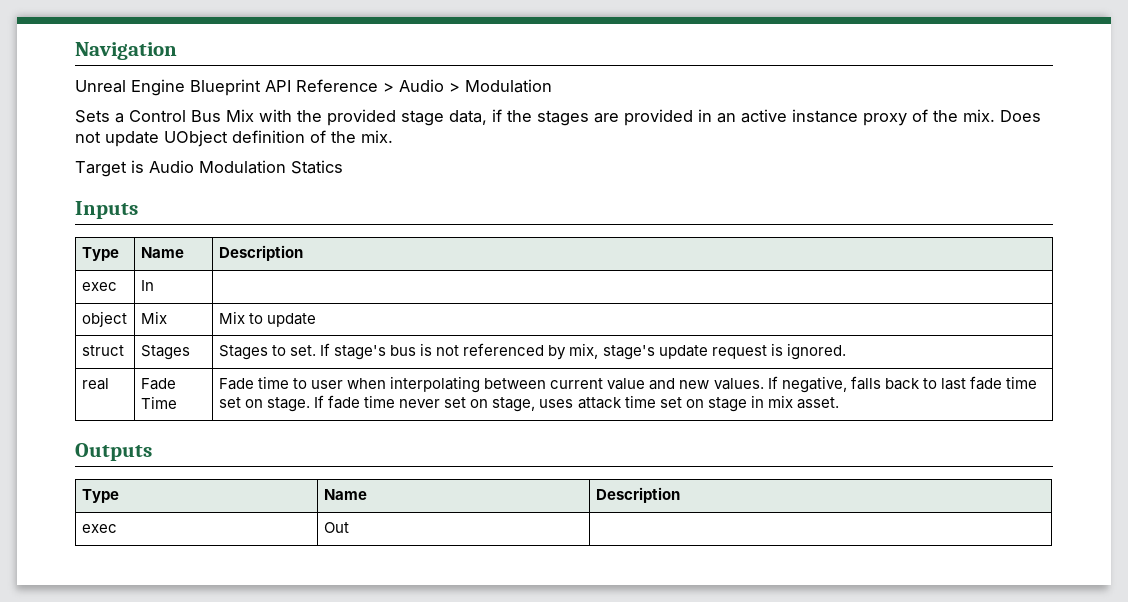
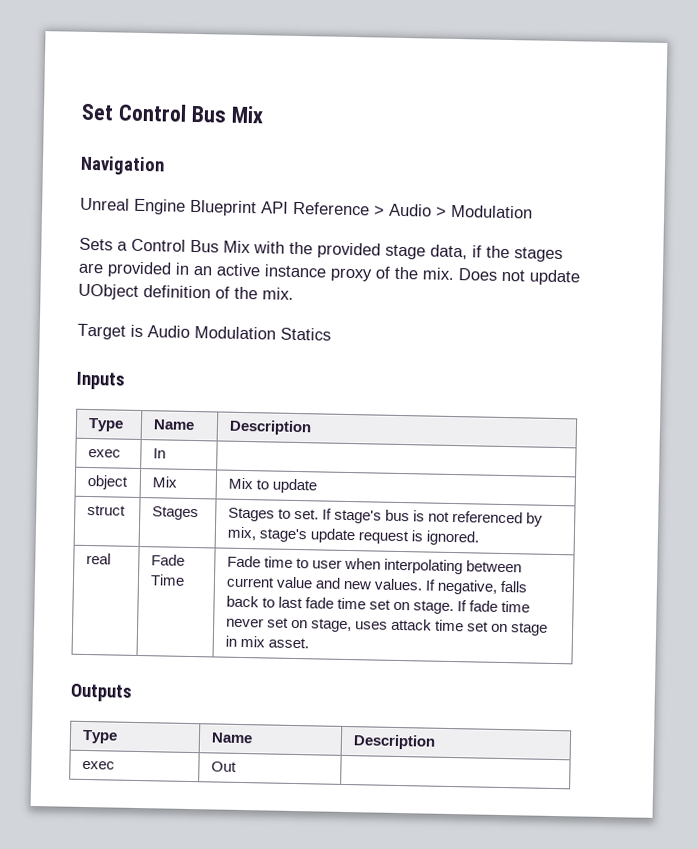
(75, 51) none -> [81,103,264,124] Set Control Bus Mix //

